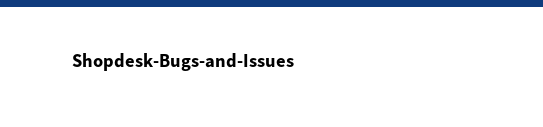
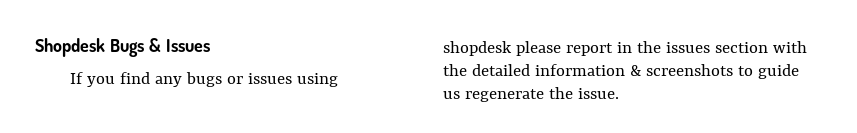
[72,53,294,71] Shopdesk-Bugs-and-Issues -> [35,38,210,57] [70,72,339,87] [443,41,807,56] [443,64,799,79] [443,87,619,102] Shopdesk Bugs & Issues // If you find any bugs or issues using shopdesk please report in the issues section with the detailed information & screenshots to guide us regenerate the issue.

